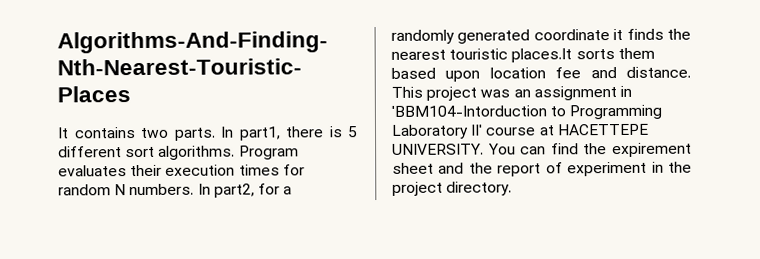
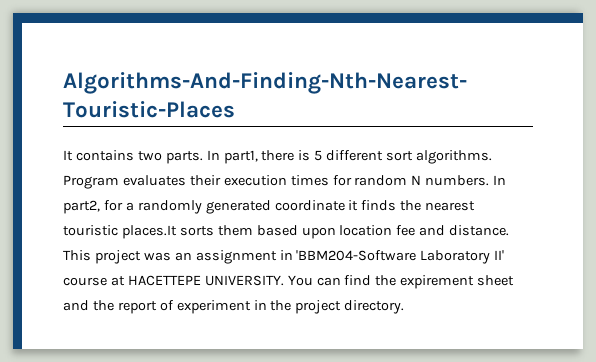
[391,104,663,120] 'BBM104-Intorduction to Programming -> [296,250,417,261] 'BBM204-Software

